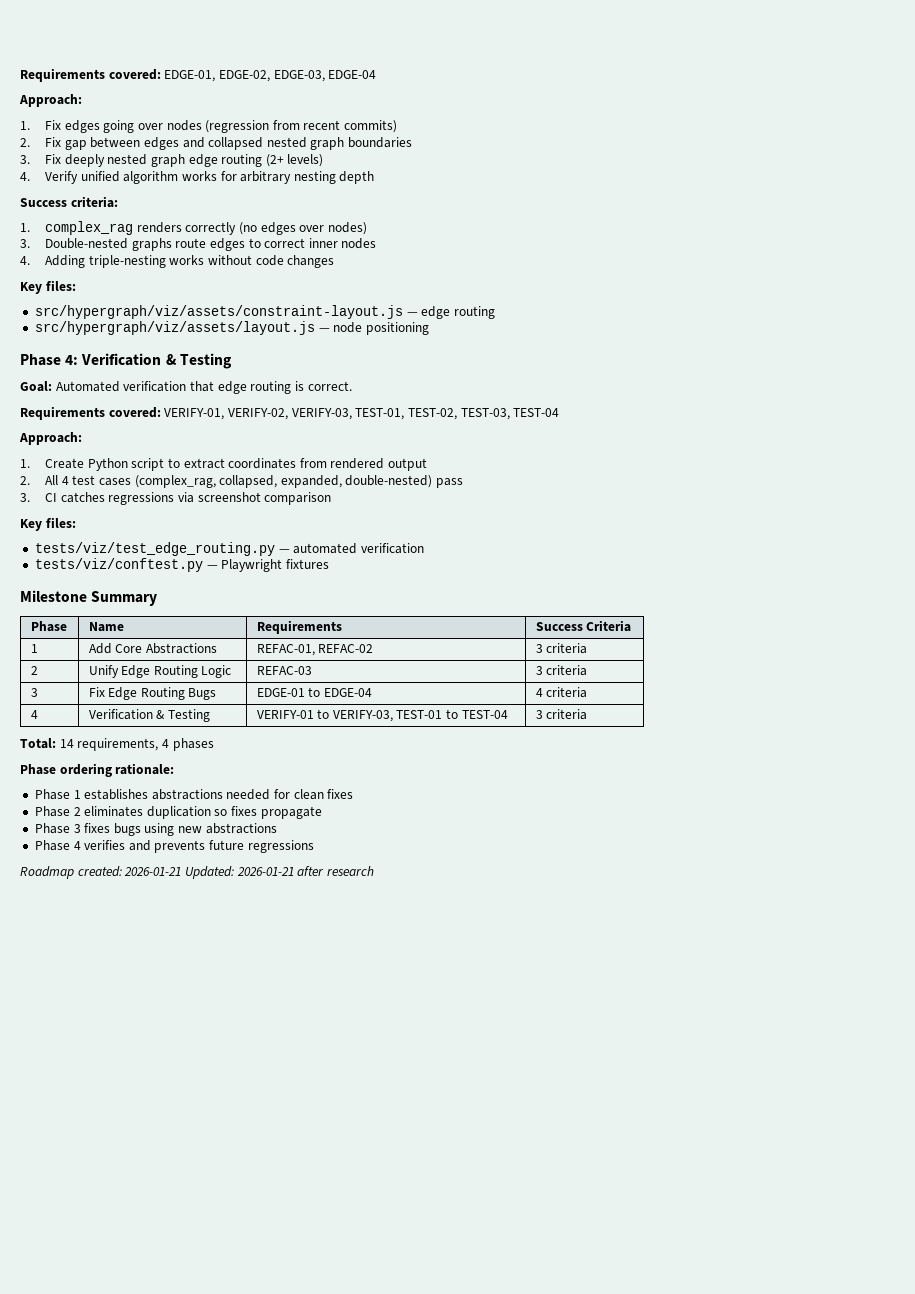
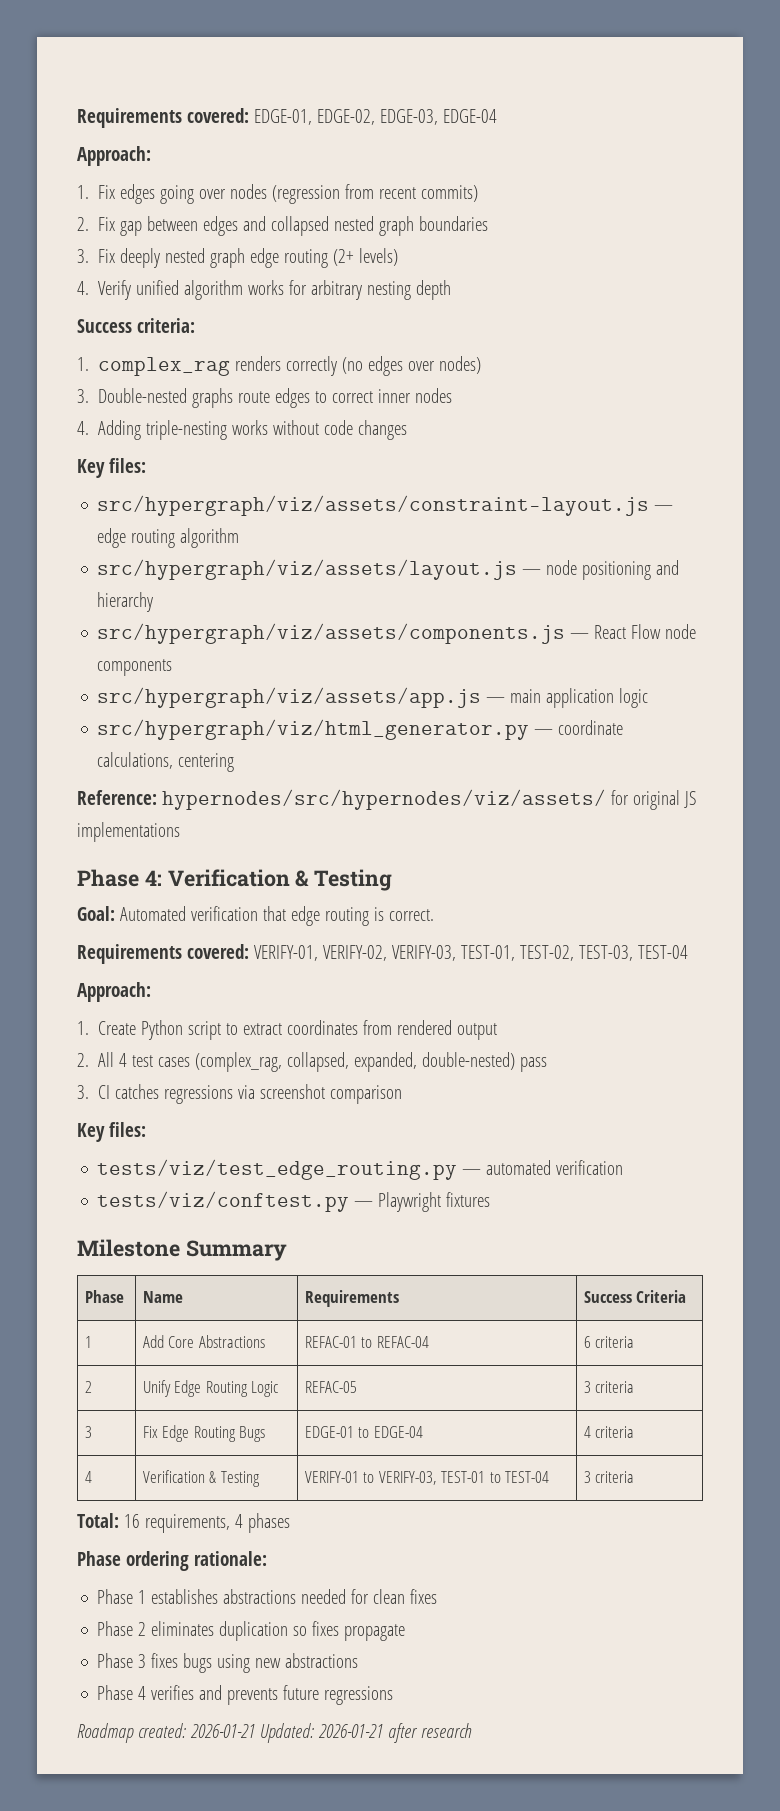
(495, 312) none -> [180,528,240,548] algorithm
(429, 328) none -> [656,560,680,575] [97,592,154,612] [97,623,697,644] [97,659,173,676] [97,687,649,708] [97,719,624,740] [97,752,235,772] [77,789,697,810] [77,822,180,842] and hierarchy // src/hypergraph/viz/assets/components.js — React Flow node components // src/hypergraph/viz/assets/app.js — main application logic // src/hypergraph/viz/html_generator.py — coordinate calculations, centering // Reference: hypernodes/src/hypernodes/viz/assets/ for original JS implementations
[256,644,374,656] [535,644,543,653] REFAC-01, REFAC-02 | 3 -> [304,1336,429,1348] [583,1336,591,1348] REFAC-01 to REFAC-04 | 6
[256,666,312,675] REFAC-03 -> [304,1381,357,1393] REFAC-05
[59,739,74,748] 14 -> [123,1514,140,1528] 16

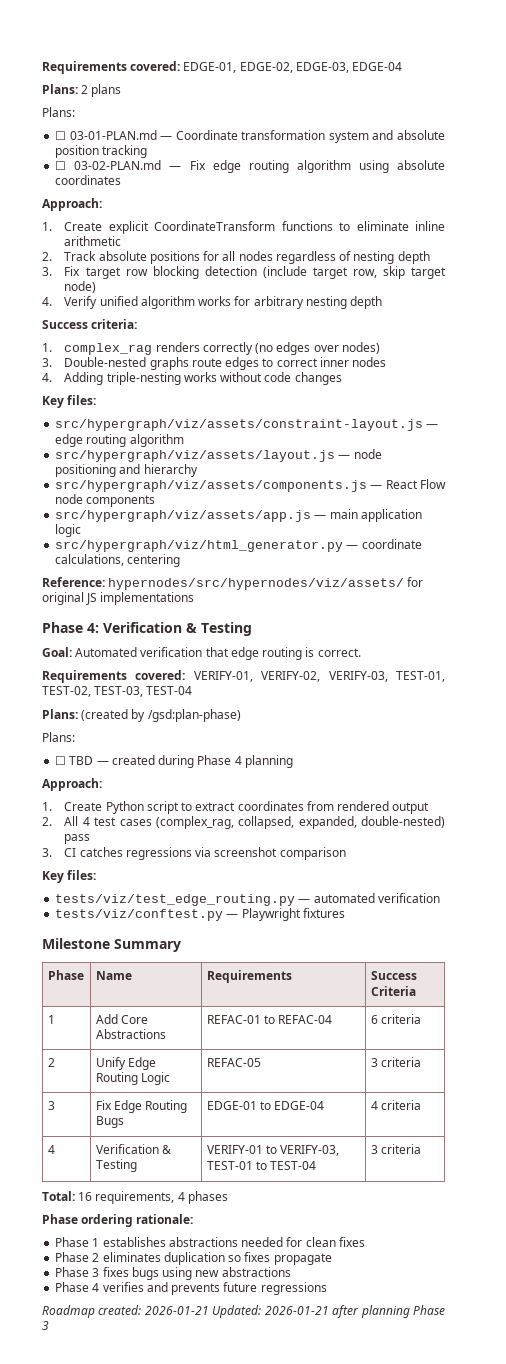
[77,146,151,166] [77,184,479,204] [77,216,489,236] [77,248,399,268] Approach: // 1. Fix edges going over nodes (regression from recent commits) // 2. Fix gap between edges and collapsed nested graph boundaries // 3. Fix deeply nested graph edge routing (2+ levels) -> [42,84,122,97] [42,107,75,117] [55,130,445,143] [55,145,148,158] [55,160,445,173] [55,175,122,185] [42,198,102,211] [42,221,445,234] [64,236,122,246] [42,251,430,264] [42,266,446,279] [64,281,97,293] Plans: 2 plans // Plans: // ☐ 03-01-PLAN.md — Coordinate transformation system and absolute position tracking // ☐ 03-02-PLAN.md — Fix edge routing algorithm using absolute coordinates // Approach: // 1. Create explicit CoordinateTransform functions to eliminate inline arithmetic // 2. Track absolute positions for all nodes regardless of nesting depth // 3. Fix target row blocking detection (include target row, skip target node)
(688, 952) none -> [42,709,241,722] [42,732,75,742] [55,755,293,768] // Plans: (created by /gsd:plan-phase) // Plans: // ☐ TBD — created during Phase 4 planning
[420,1723,472,1738] research -> [360,1305,445,1318] [42,1321,49,1330] planning Phase 3

